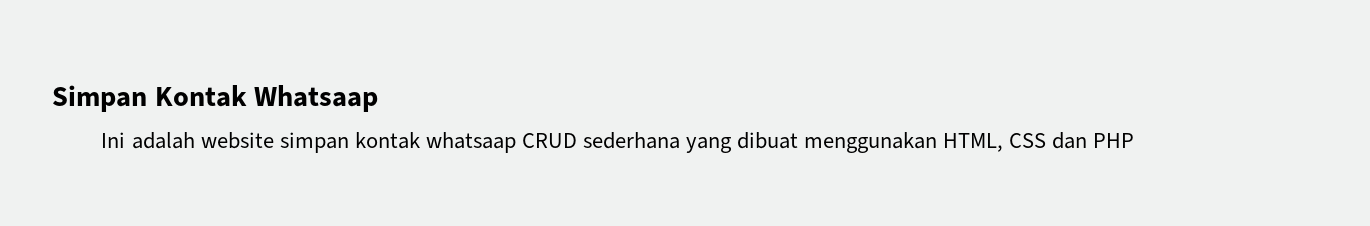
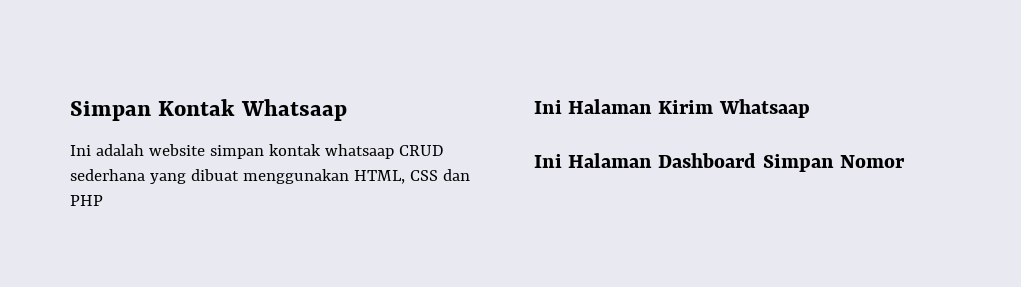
(1135, 140) none -> [534,99,810,118] [534,153,905,172] // Ini Halaman Kirim Whatsaap // Ini Halaman Dashboard Simpan Nomor

